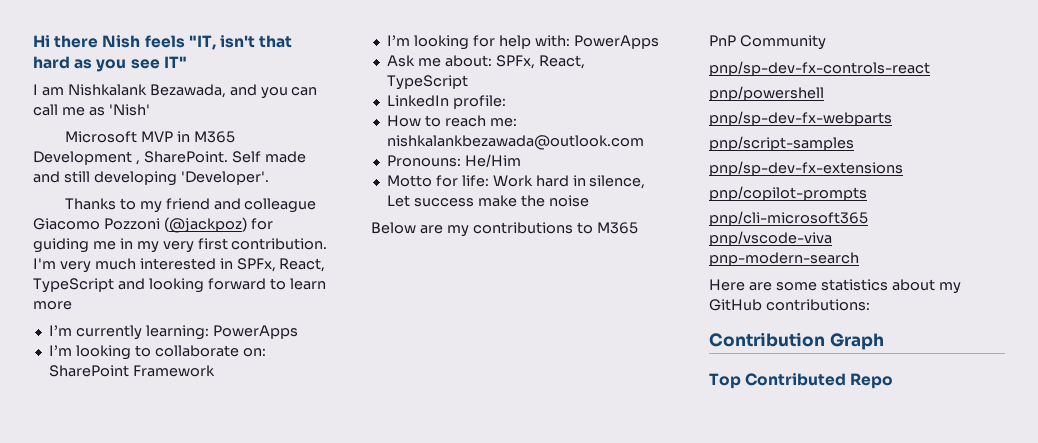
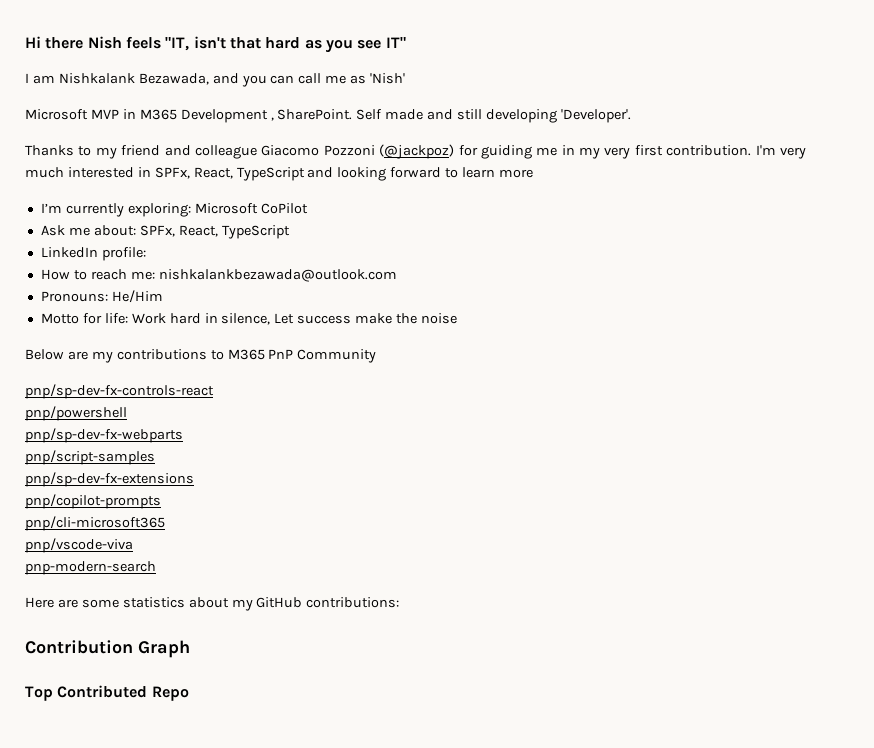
[145,325,298,340] [48,345,266,360] [48,365,215,377] [386,35,659,50] learning: PowerApps // I’m looking to collaborate on: SharePoint Framework // I’m looking for help with: PowerApps -> [127,203,308,217] exploring: Microsoft CoPilot

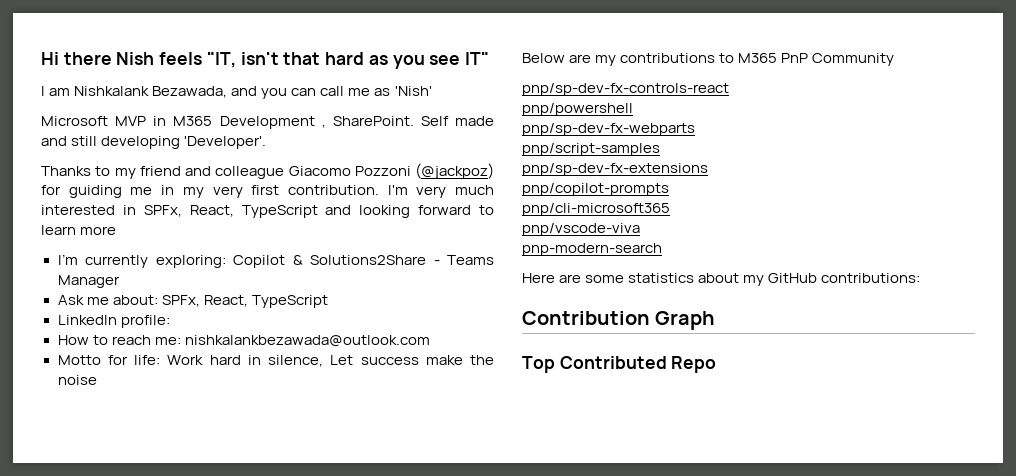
[194,203,308,214] Microsoft CoPilot -> [233,255,494,268] [57,275,120,288] Copilot & Solutions2Share - Teams Manager
[40,290,163,303] // Pronouns: He/Him -> (430, 341) none

